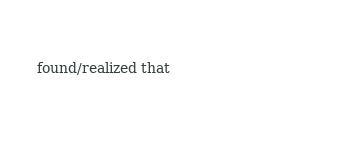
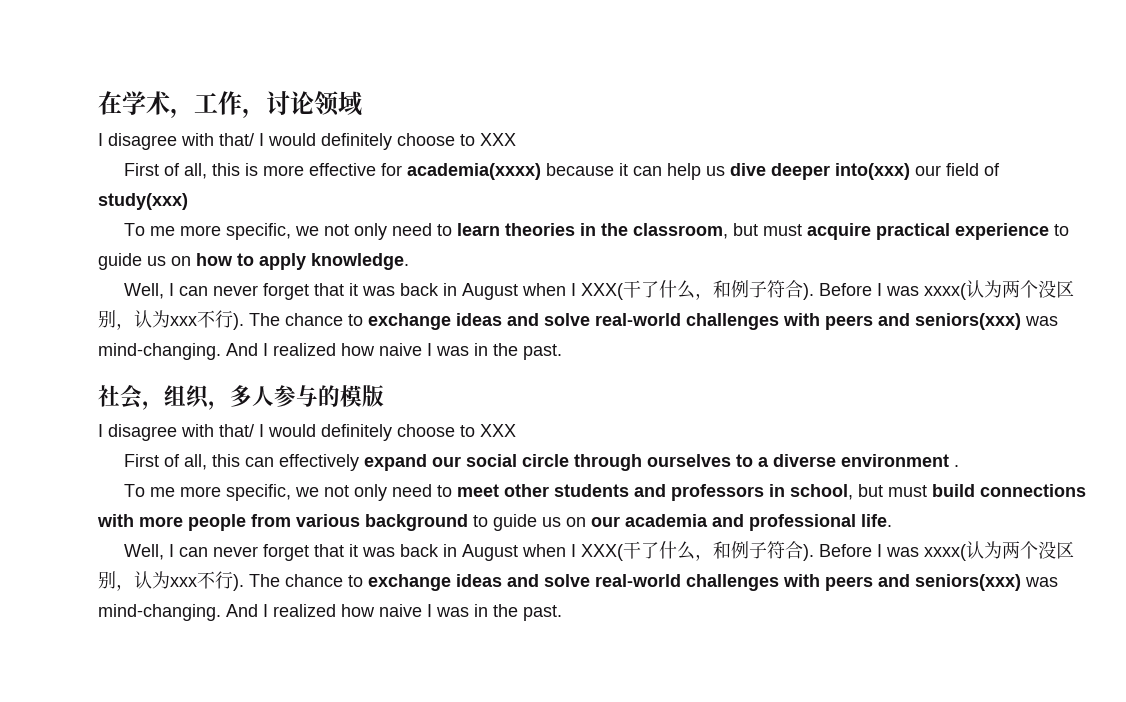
[37,62,170,75] found/realized that -> [98,91,362,118] [98,133,516,150] [123,163,1000,180] [98,193,188,210] [123,223,1069,240] [98,253,409,270] [123,280,1074,300] [98,310,1058,330] [98,343,562,360] [98,385,384,410] [98,424,516,441] [123,454,959,471] [123,484,1086,501] [97,514,892,531] [123,541,1074,561] [98,571,1058,591] [98,604,562,621] 在学术，工作，讨论领域 // I disagree with that/ I would definitely choose to XXX // First of all, this is more effective for academia(xxxx) because it can help us dive deeper into(xxx) our field of study(xxx) // To me more specific, we not only need to learn theories in the classroom, but must acquire practical experience to guide us on how to apply knowledge. // Well, I can never forget that it was back in August when I XXX(干了什么，和例子符合). Before I was xxxx(认为两个没区别，认为xxx不行). The chance to exchange ideas and solve real-world challenges with peers and seniors(xxx) was mind-changing. And I realized how naive I was in the past. // 社会，组织，多人参与的模版 // I disagree with that/ I would definitely choose to XXX // First of all, this can effectively expand our social circle through ourselves to a diverse environment . // To me more specific, we not only need to meet other students and professors in school, but must build connections with more people from various background to guide us on our academia and professional life. // Well, I can never forget that it was back in August when I XXX(干了什么，和例子符合). Before I was xxxx(认为两个没区别，认为xxx不行). The chance to exchange ideas and solve real-world challenges with peers and seniors(xxx) was mind-changing. And I realized how naive I was in the past.

